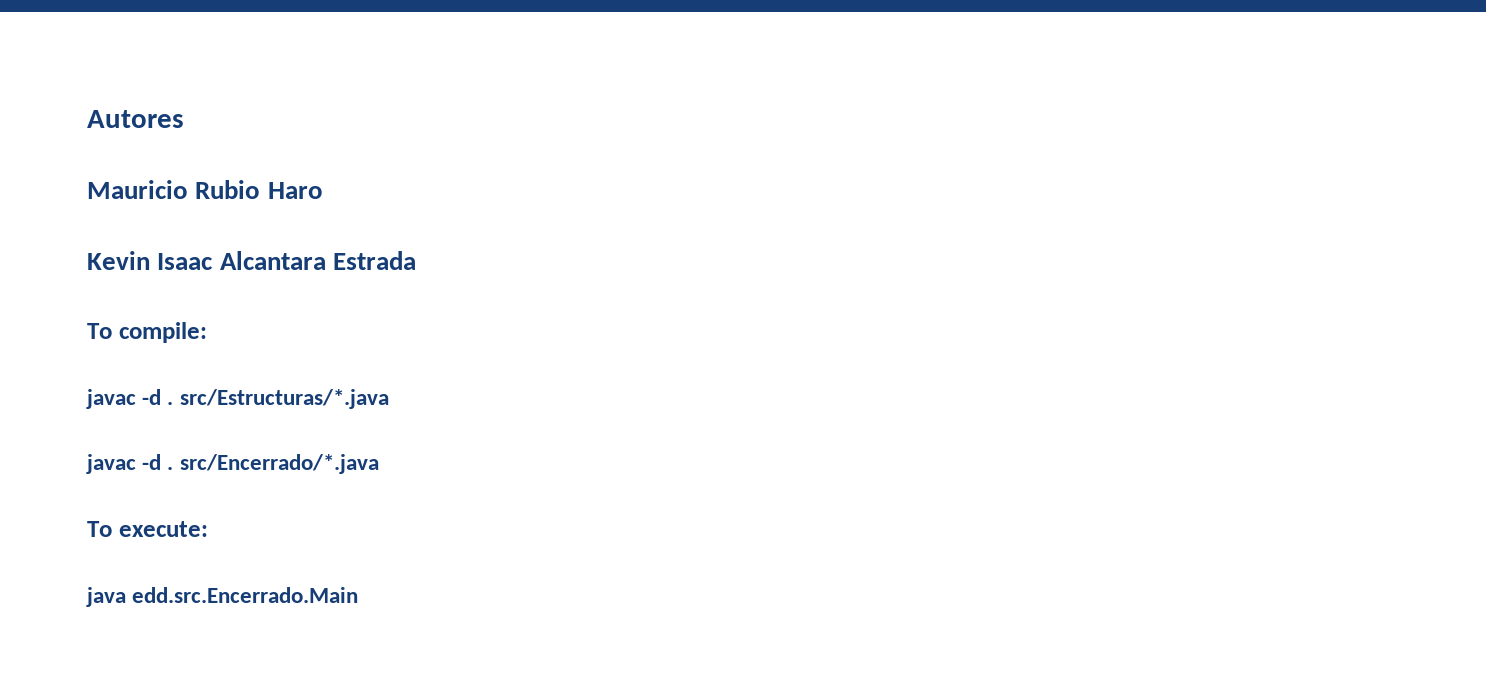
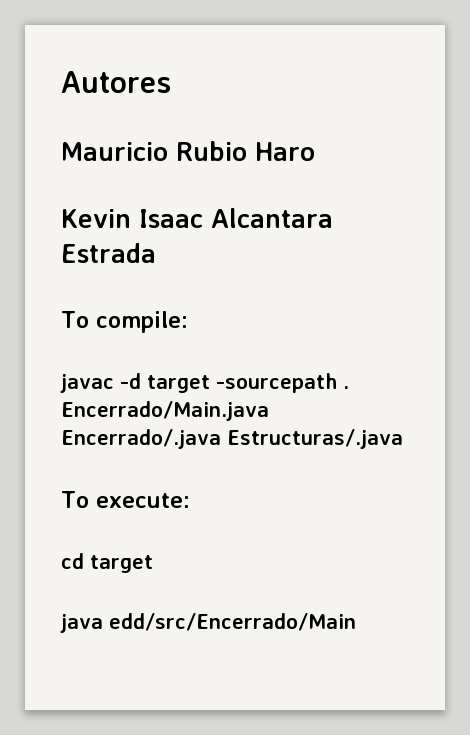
[167,389,389,409] [86,454,379,474] . src/Estructuras/*.java // javac -d . src/Encerrado/*.java -> [147,373,349,393] [61,401,269,421] [61,429,403,449] target -sourcepath . Encerrado/Main.java Encerrado/.java Estructuras/.java
(208, 529) none -> [61,553,153,573] // cd target
[132,587,359,603] edd.src.Encerrado.Main -> [109,613,356,631] edd/src/Encerrado/Main

